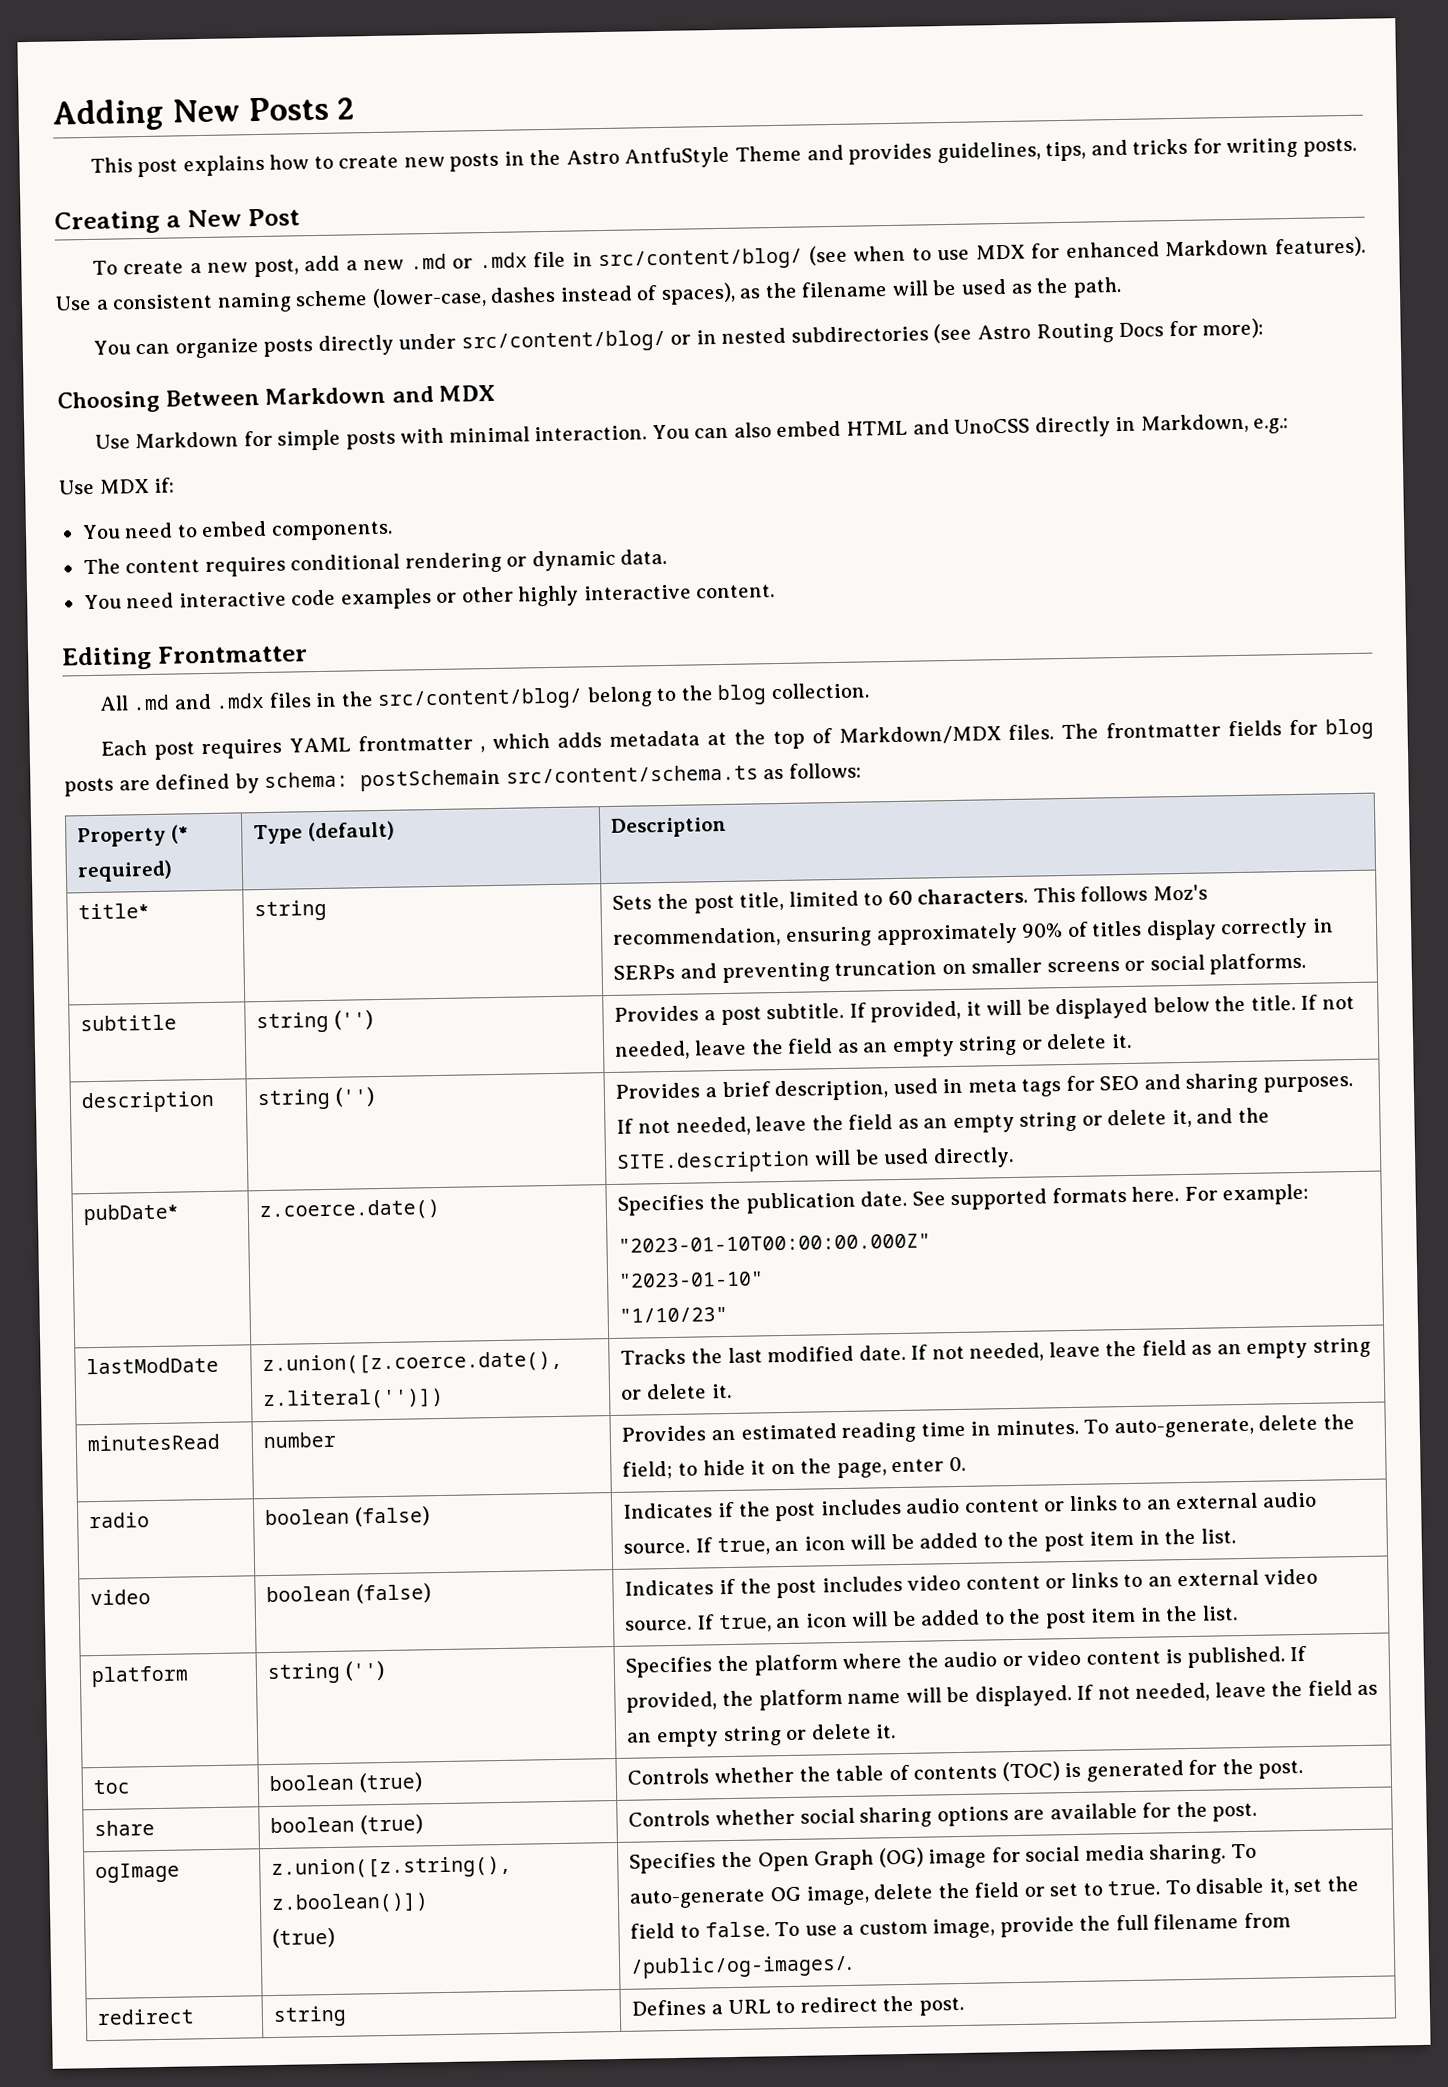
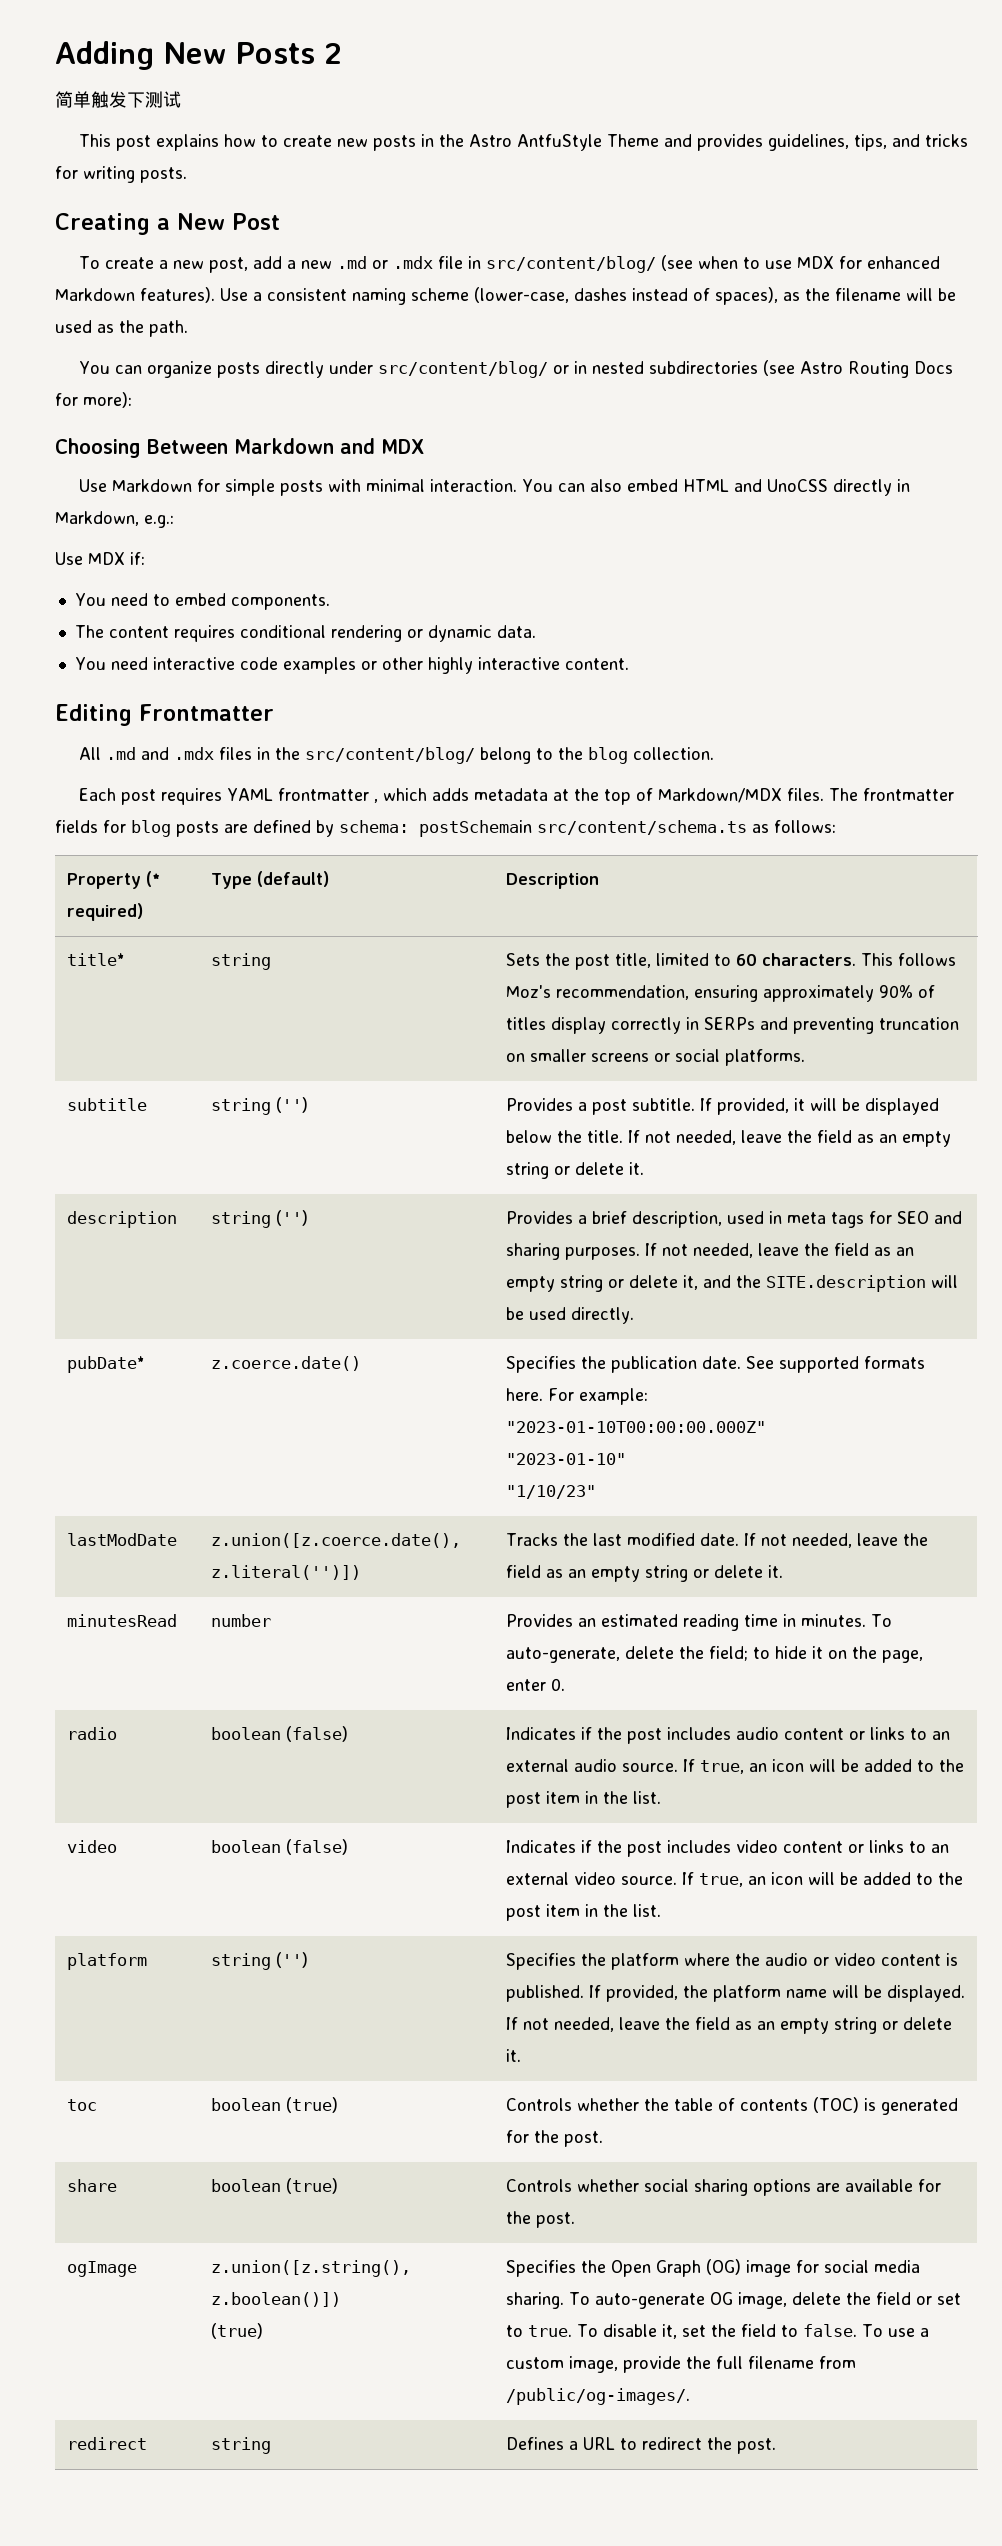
(356, 108) none -> [55,91,181,108] // 简单触发下测试

